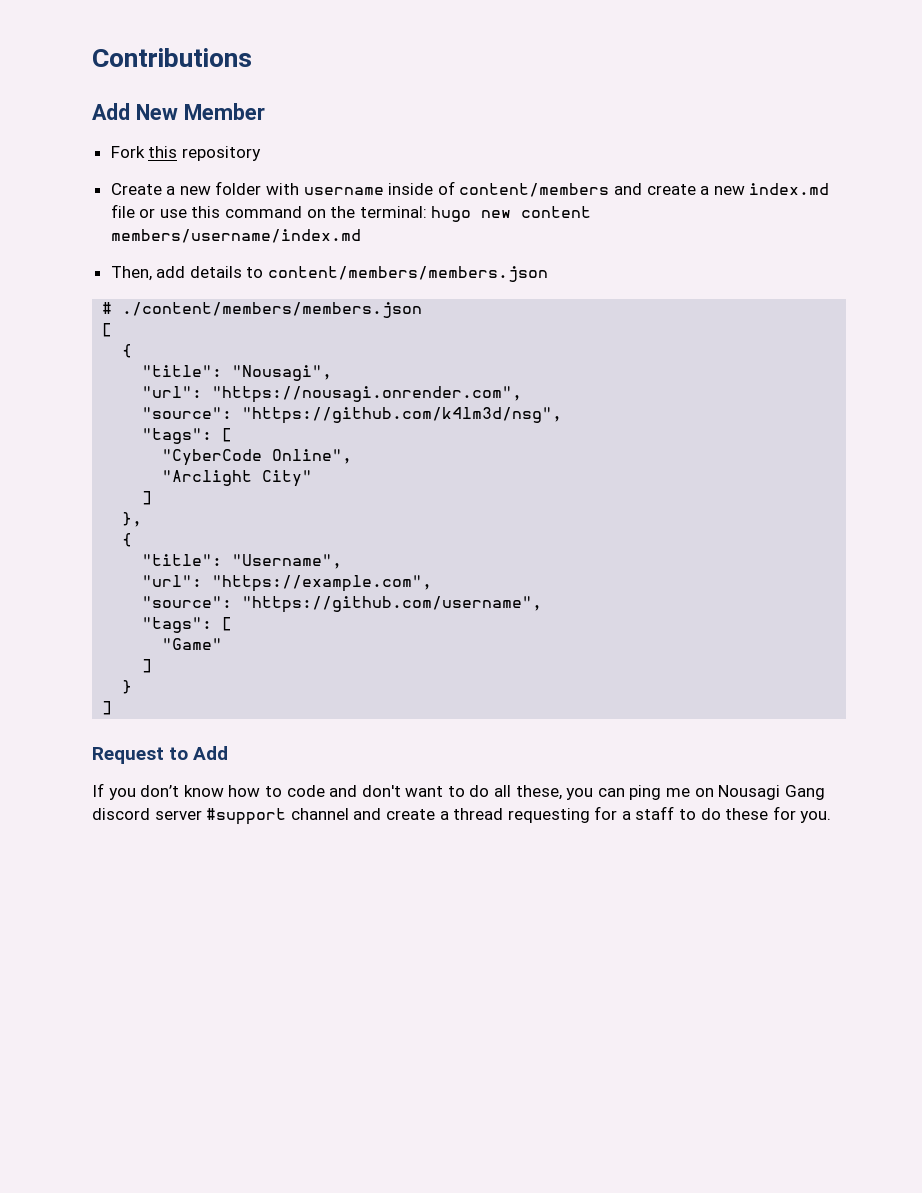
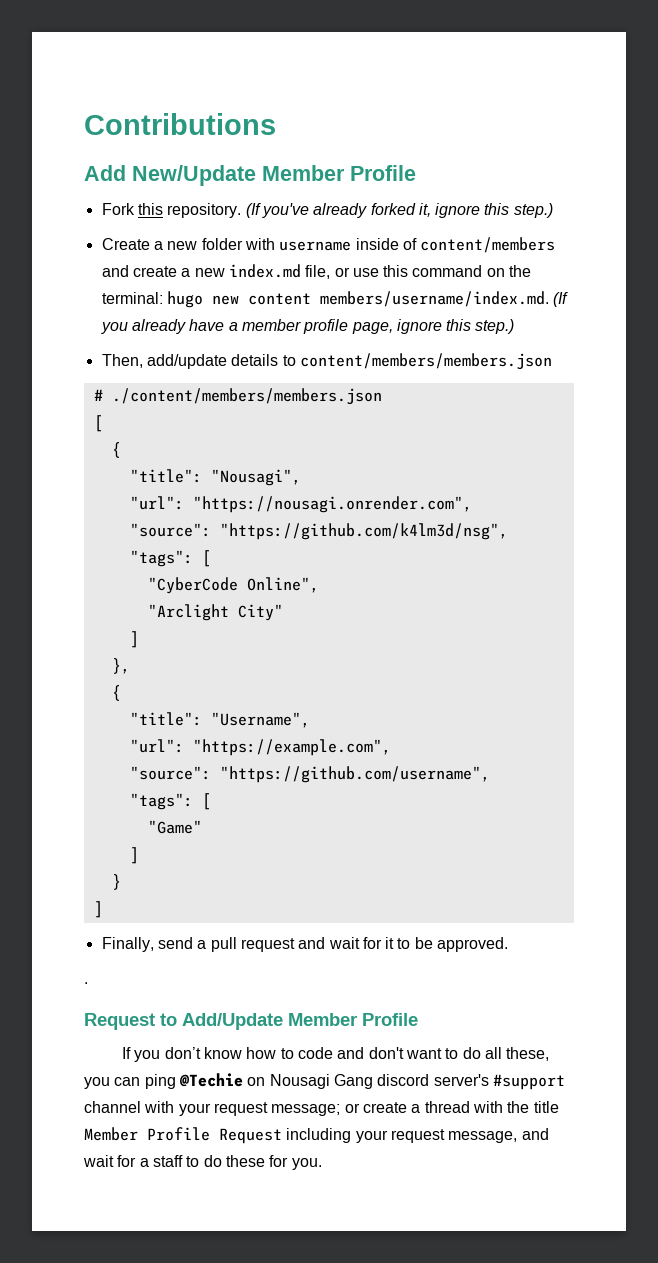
[135,103,265,120] New Member -> [132,165,416,186] New/Update Member Profile
[181,146,261,161] repository -> [167,203,553,218] repository. (If you've already forked it, ignore this step.)
[110,204,135,218] file -> [305,265,331,279] file,
[110,229,361,243] members/username/index.md -> [319,291,569,307] [100,319,515,334] members/username/index.md. (If you already have a member profile page, ignore this step.)
[156,266,186,278] add -> [146,354,227,369] add/update
(113, 708) none -> [101,937,509,952] [84,982,88,984] // Finally, send a pull request and wait for it to be approved. // .
[193,746,229,760] Add -> [182,1013,418,1030] Add/Update Member Profile
[666,788,691,797] me -> [179,1073,243,1087] @Techie
[154,810,202,820] server -> [433,1074,489,1086] server's
[353,808,590,823] and create a thread requesting -> [144,1101,559,1116] [84,1127,549,1144] [83,1155,114,1167] with your request message; or create a thread with the title Member Profile Request including your request message, and wait

